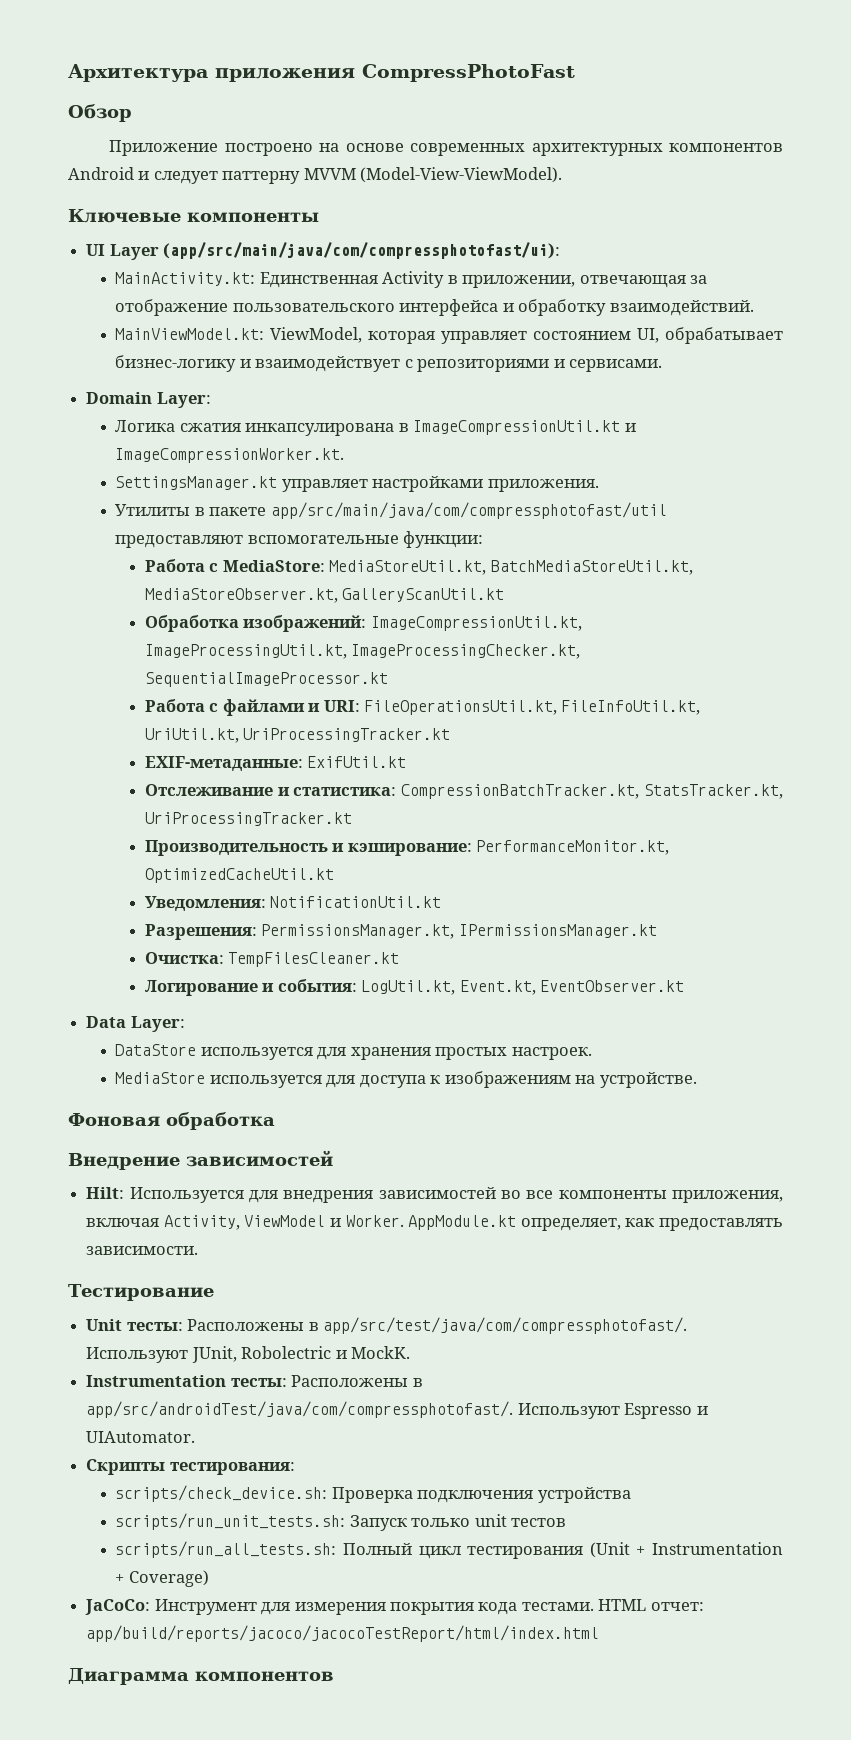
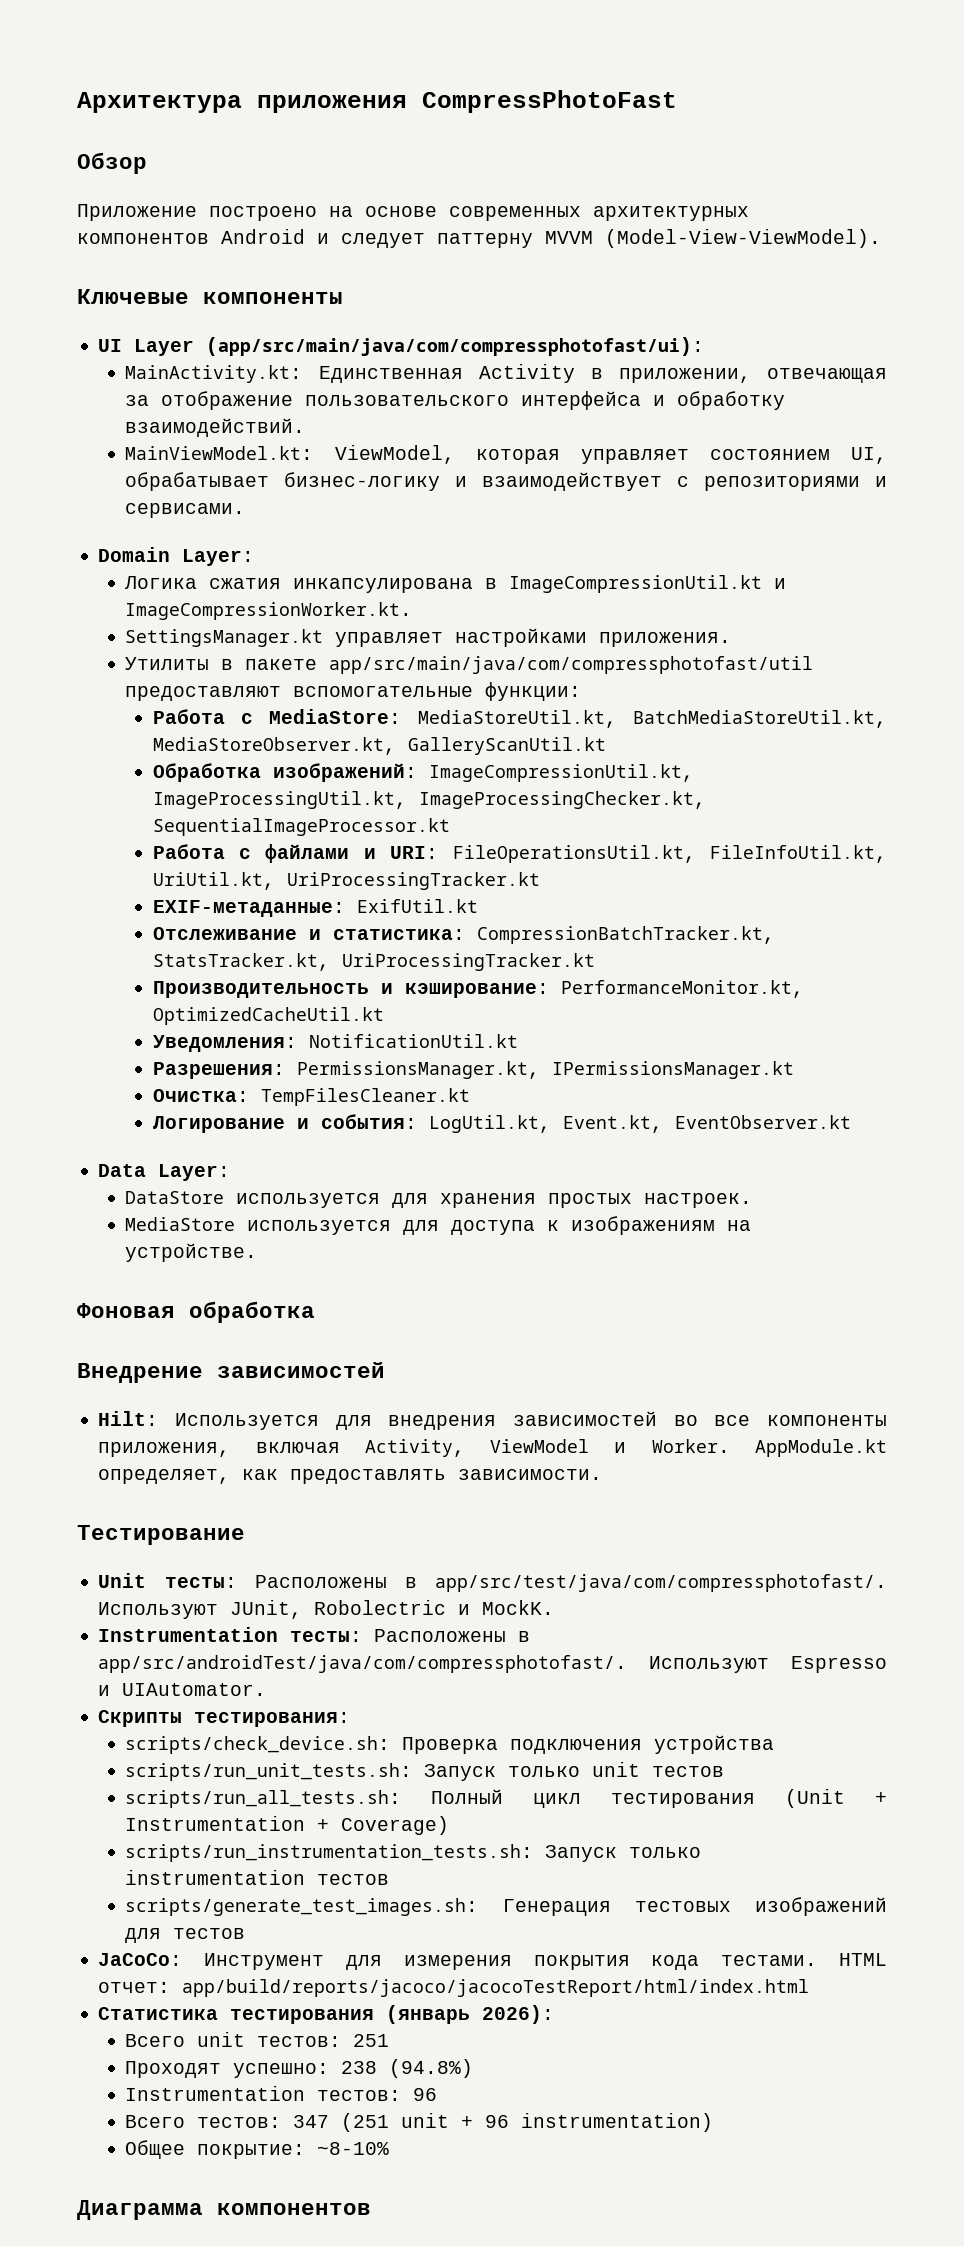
(209, 1578) none -> [125,1844,702,1862] [125,1870,390,1885] [125,1897,887,1916] [125,1928,246,1943] // scripts/run_instrumentation_tests.sh: Запуск только instrumentation тестов // scripts/generate_test_images.sh: Генерация тестовых изображений для тестов
(600, 1633) none -> [98,2005,555,2024] [125,2032,390,2047] [125,2059,474,2078] [125,2086,438,2101] [125,2113,714,2132] [125,2140,390,2159] // Статистика тестирования (январь 2026): // Всего unit тестов: 251 // Проходят успешно: 238 (94.8%) // Instrumentation тестов: 96 // Всего тестов: 347 (251 unit + 96 instrumentation) // Общее покрытие: ~8-10%

